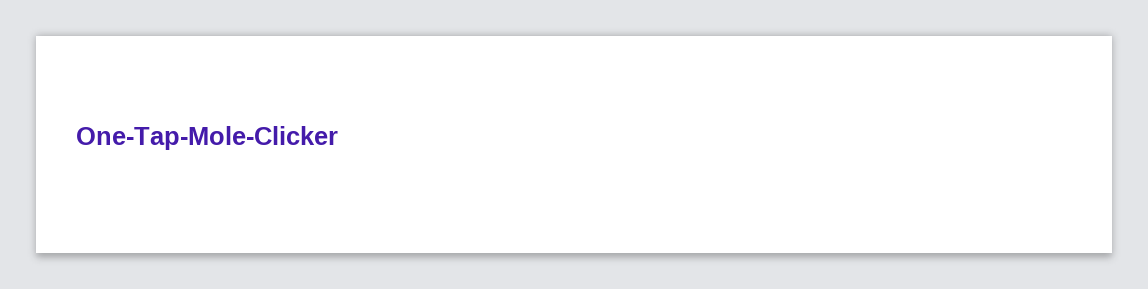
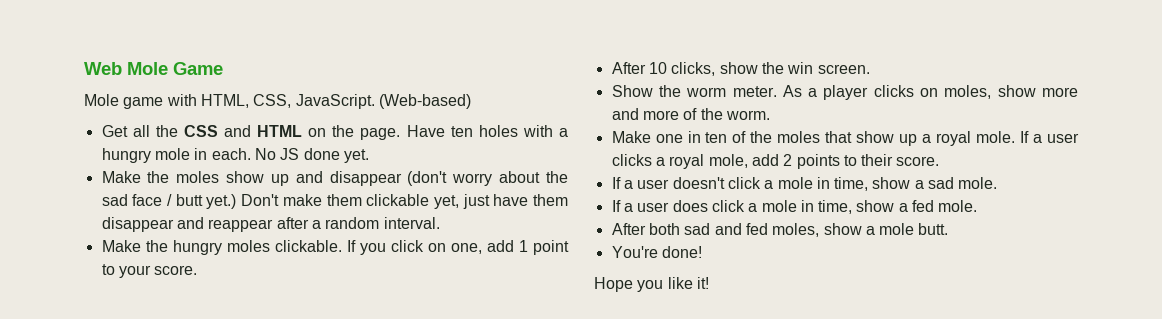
[76,126,338,150] One-Tap-Mole-Clicker -> [84,62,223,75] [84,94,471,109] [101,125,569,140] [101,148,369,163] [101,171,568,186] [101,194,568,209] [101,217,440,232] [101,240,570,255] [101,264,198,278] [611,62,870,76] [611,85,1078,100] [611,108,770,120] [611,131,1079,146] [611,154,940,169] [611,177,998,191] [611,200,978,214] [611,223,949,237] [611,246,702,258] [594,277,709,292] Web Mole Game // Mole game with HTML, CSS, JavaScript. (Web-based) // Get all the CSS and HTML on the page. Have ten holes with a hungry mole in each. No JS done yet. // Make the moles show up and disappear (don't worry about the sad face / butt yet.) Don't make them clickable yet, just have them disappear and reappear after a random interval. // Make the hungry moles clickable. If you click on one, add 1 point to your score. // After 10 clicks, show the win screen. // Show the worm meter. As a player clicks on moles, show more and more of the worm. // Make one in ten of the moles that show up a royal mole. If a user clicks a royal mole, add 2 points to their score. // If a user doesn't click a mole in time, show a sad mole. // If a user does click a mole in time, show a fed mole. // After both sad and fed moles, show a mole butt. // You're done! // Hope you like it!

